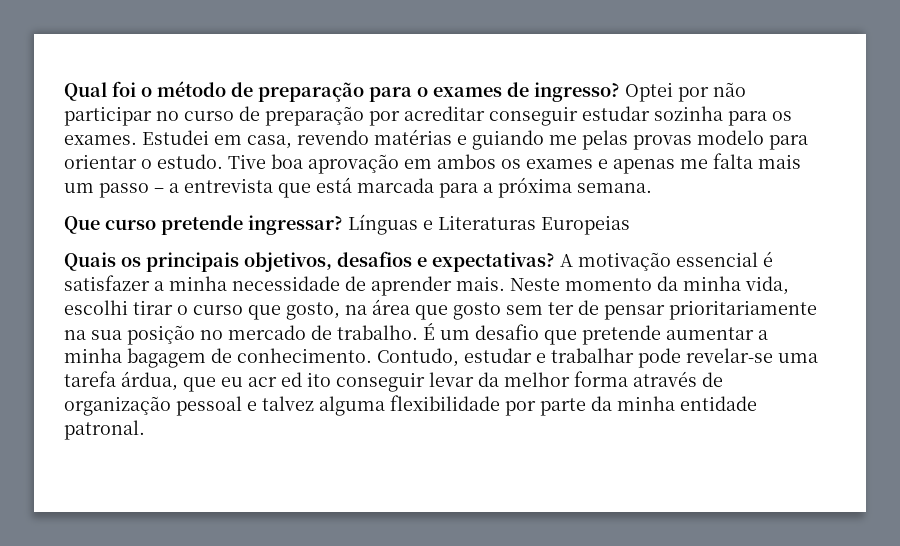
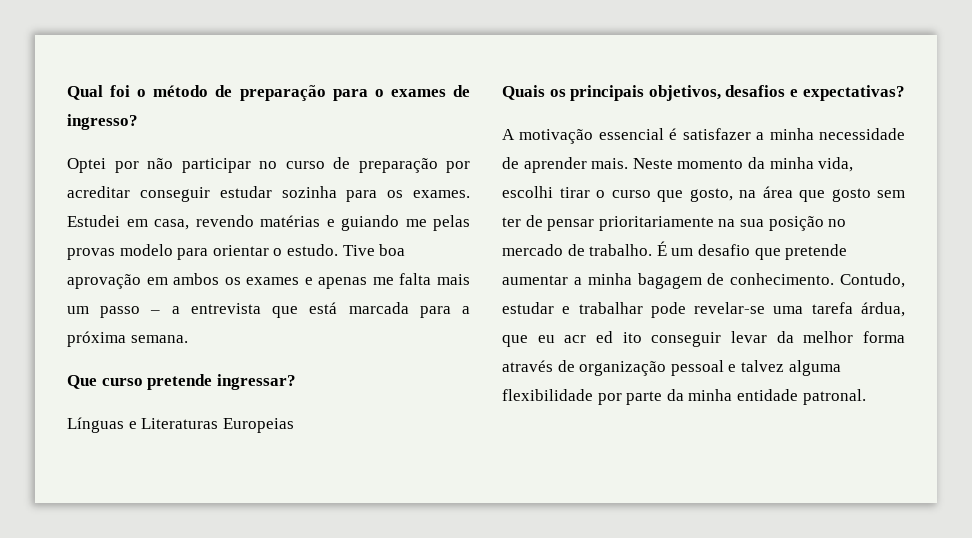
(620, 92) none -> (138, 122) //
(343, 225) none -> (296, 382) //
(555, 262) none -> (905, 93) //

